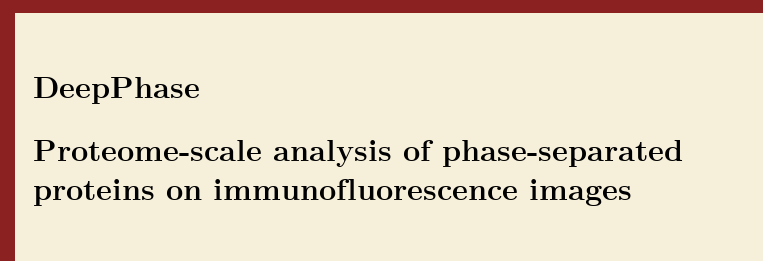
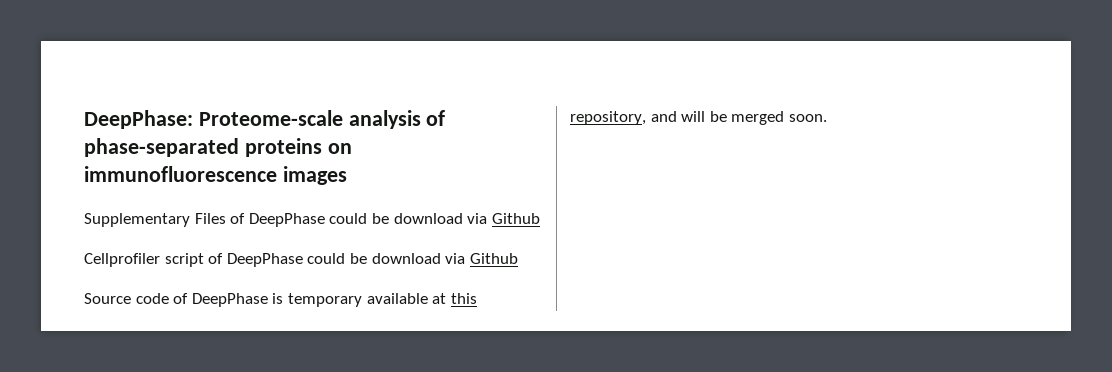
[33,77,200,104] DeepPhase // -> [84,110,193,129] DeepPhase:
(632, 192) none -> [84,213,540,227] [84,253,518,267] [84,293,477,307] [570,111,827,125] // Supplementary Files of DeepPhase could be download via Github // Cellprofiler script of DeepPhase could be download via Github // Source code of DeepPhase is temporary available at this repository, and will be merged soon.

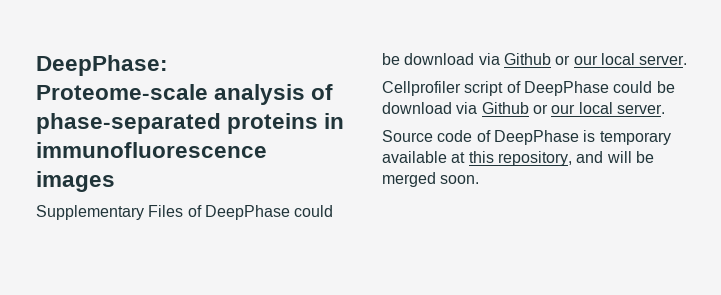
[327,143,352,154] on -> [324,113,345,129] in
(540, 218) none -> [555,53,688,65] or our local server.
(518, 258) none -> [532,102,665,114] or our local server.

